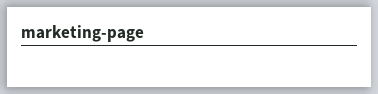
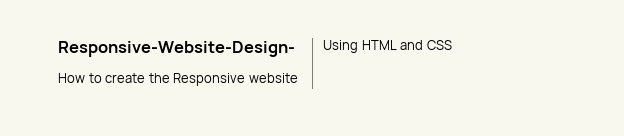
[21,25,144,42] marketing-page -> [58,41,295,57] [58,73,298,86] [323,40,452,53] Responsive-Website-Design- // How to create the Responsive website Using HTML and CSS

